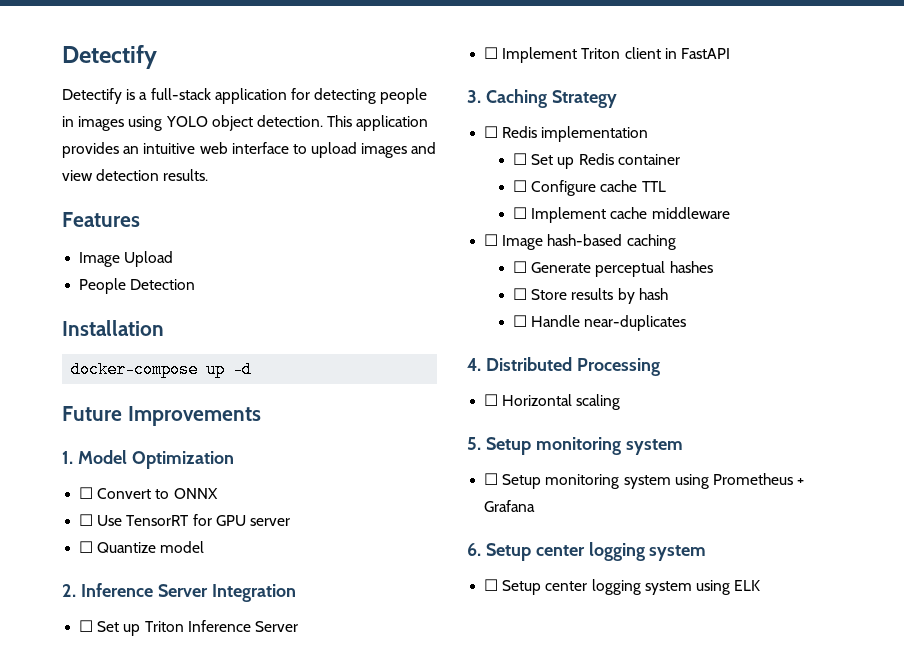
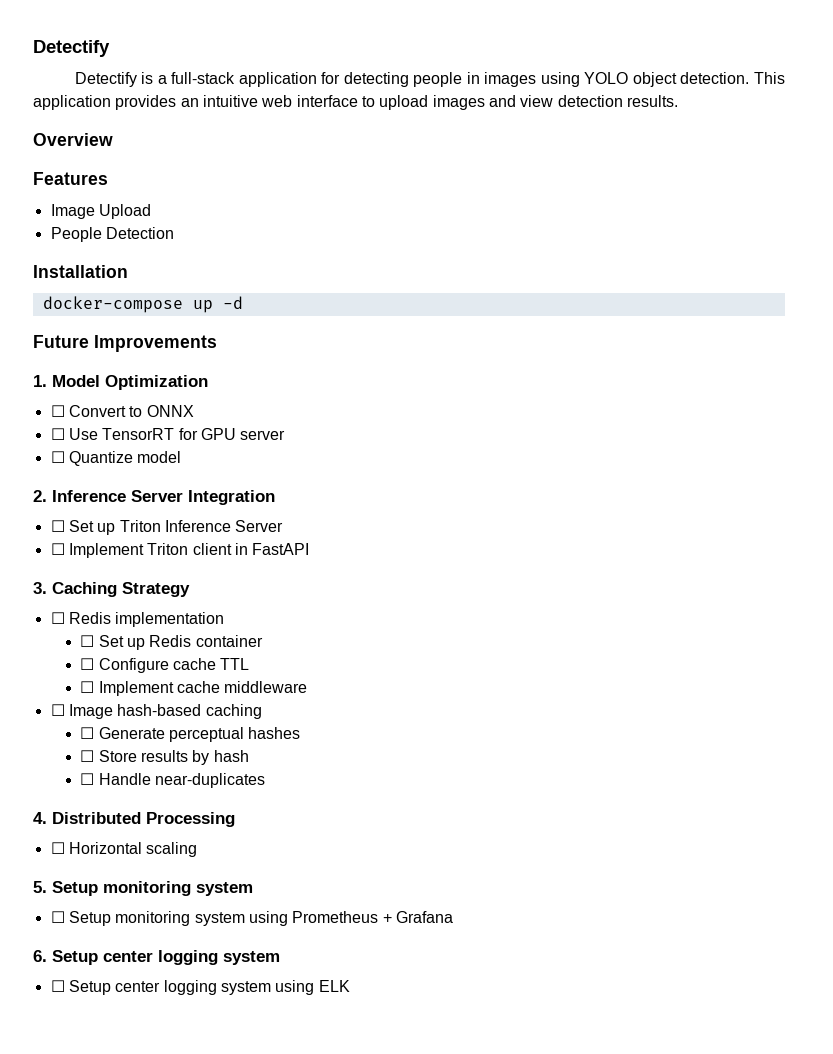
(209, 175) none -> [33,133,113,146] // Overview

